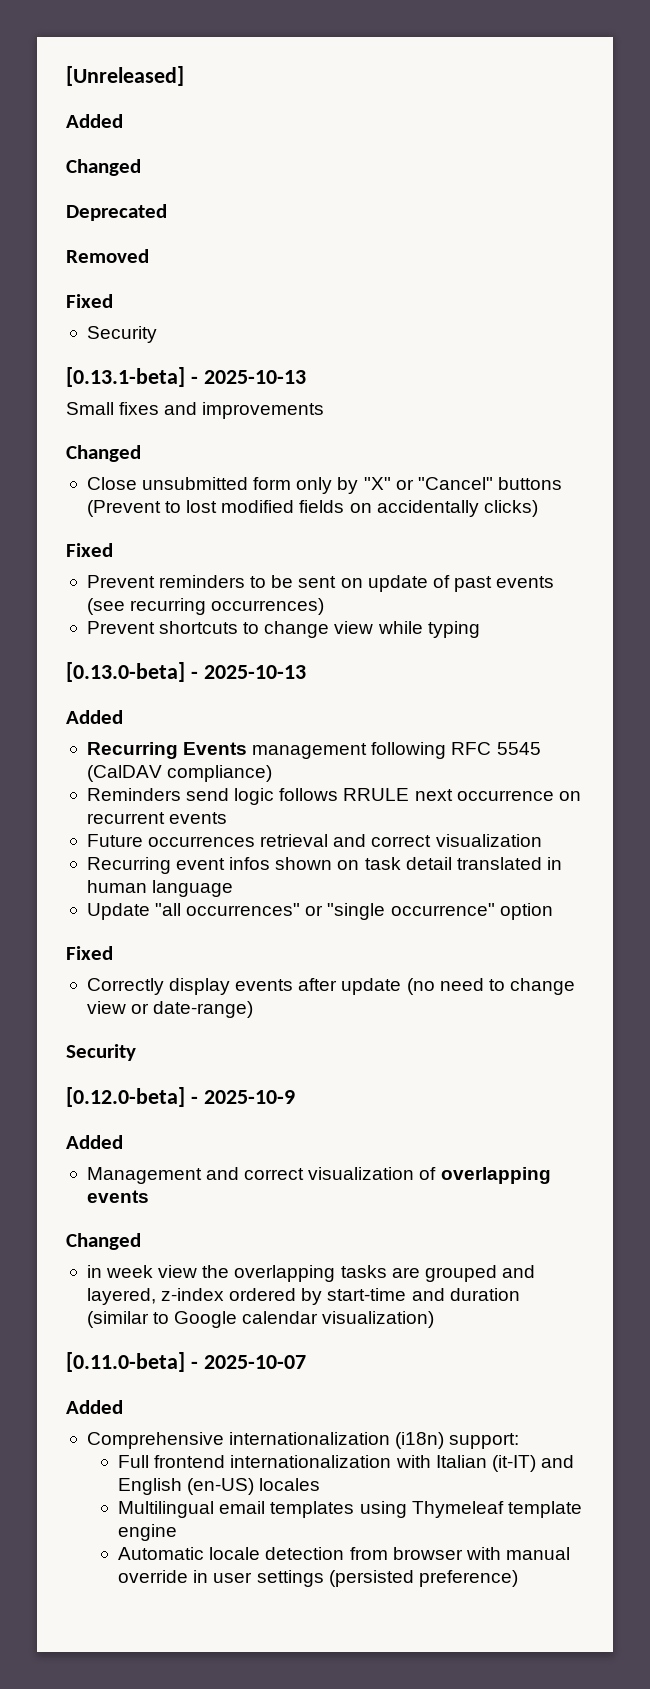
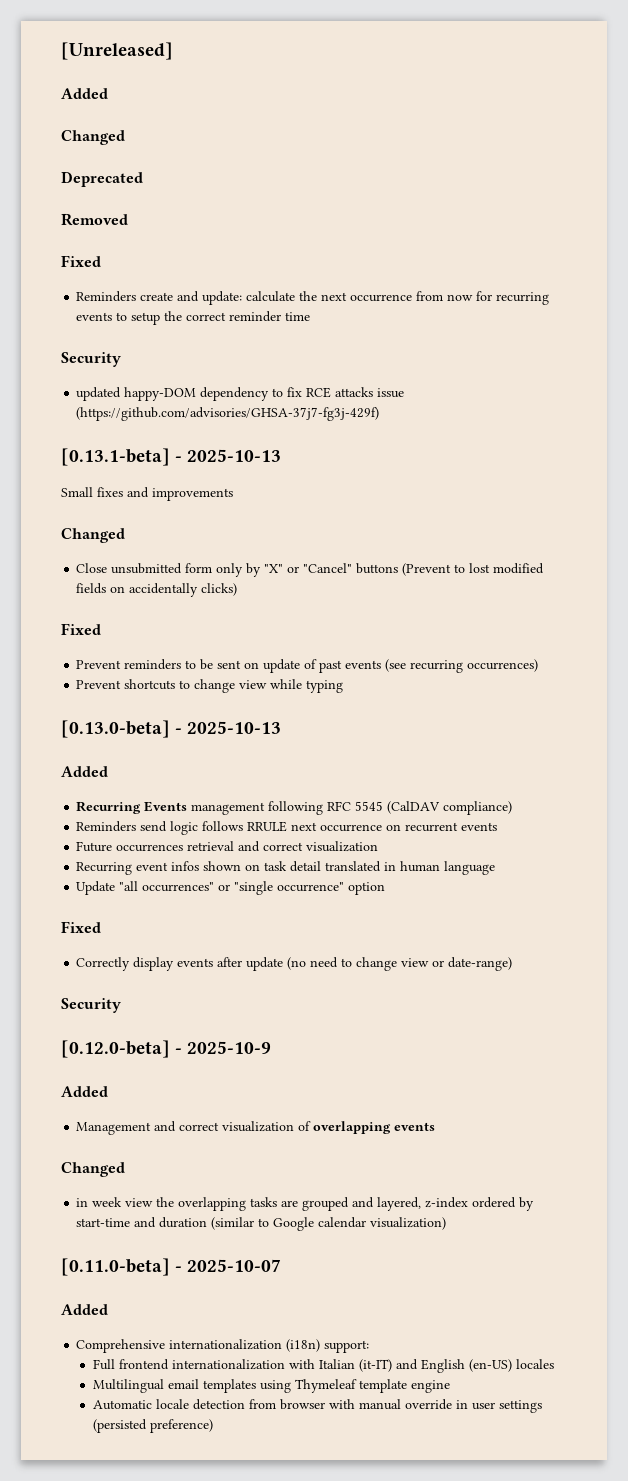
[86,326,157,343] Security -> [76,291,550,305] [76,311,311,325] [61,352,121,367] [76,387,405,401] [76,407,380,421] Reminders create and update: calculate the next occurrence from now for recurring events to setup the correct reminder time // Security // updated happy-DOM dependency to fix RCE attacks issue (https://github.com/advisories/GHSA-37j7-fg3j-429f)

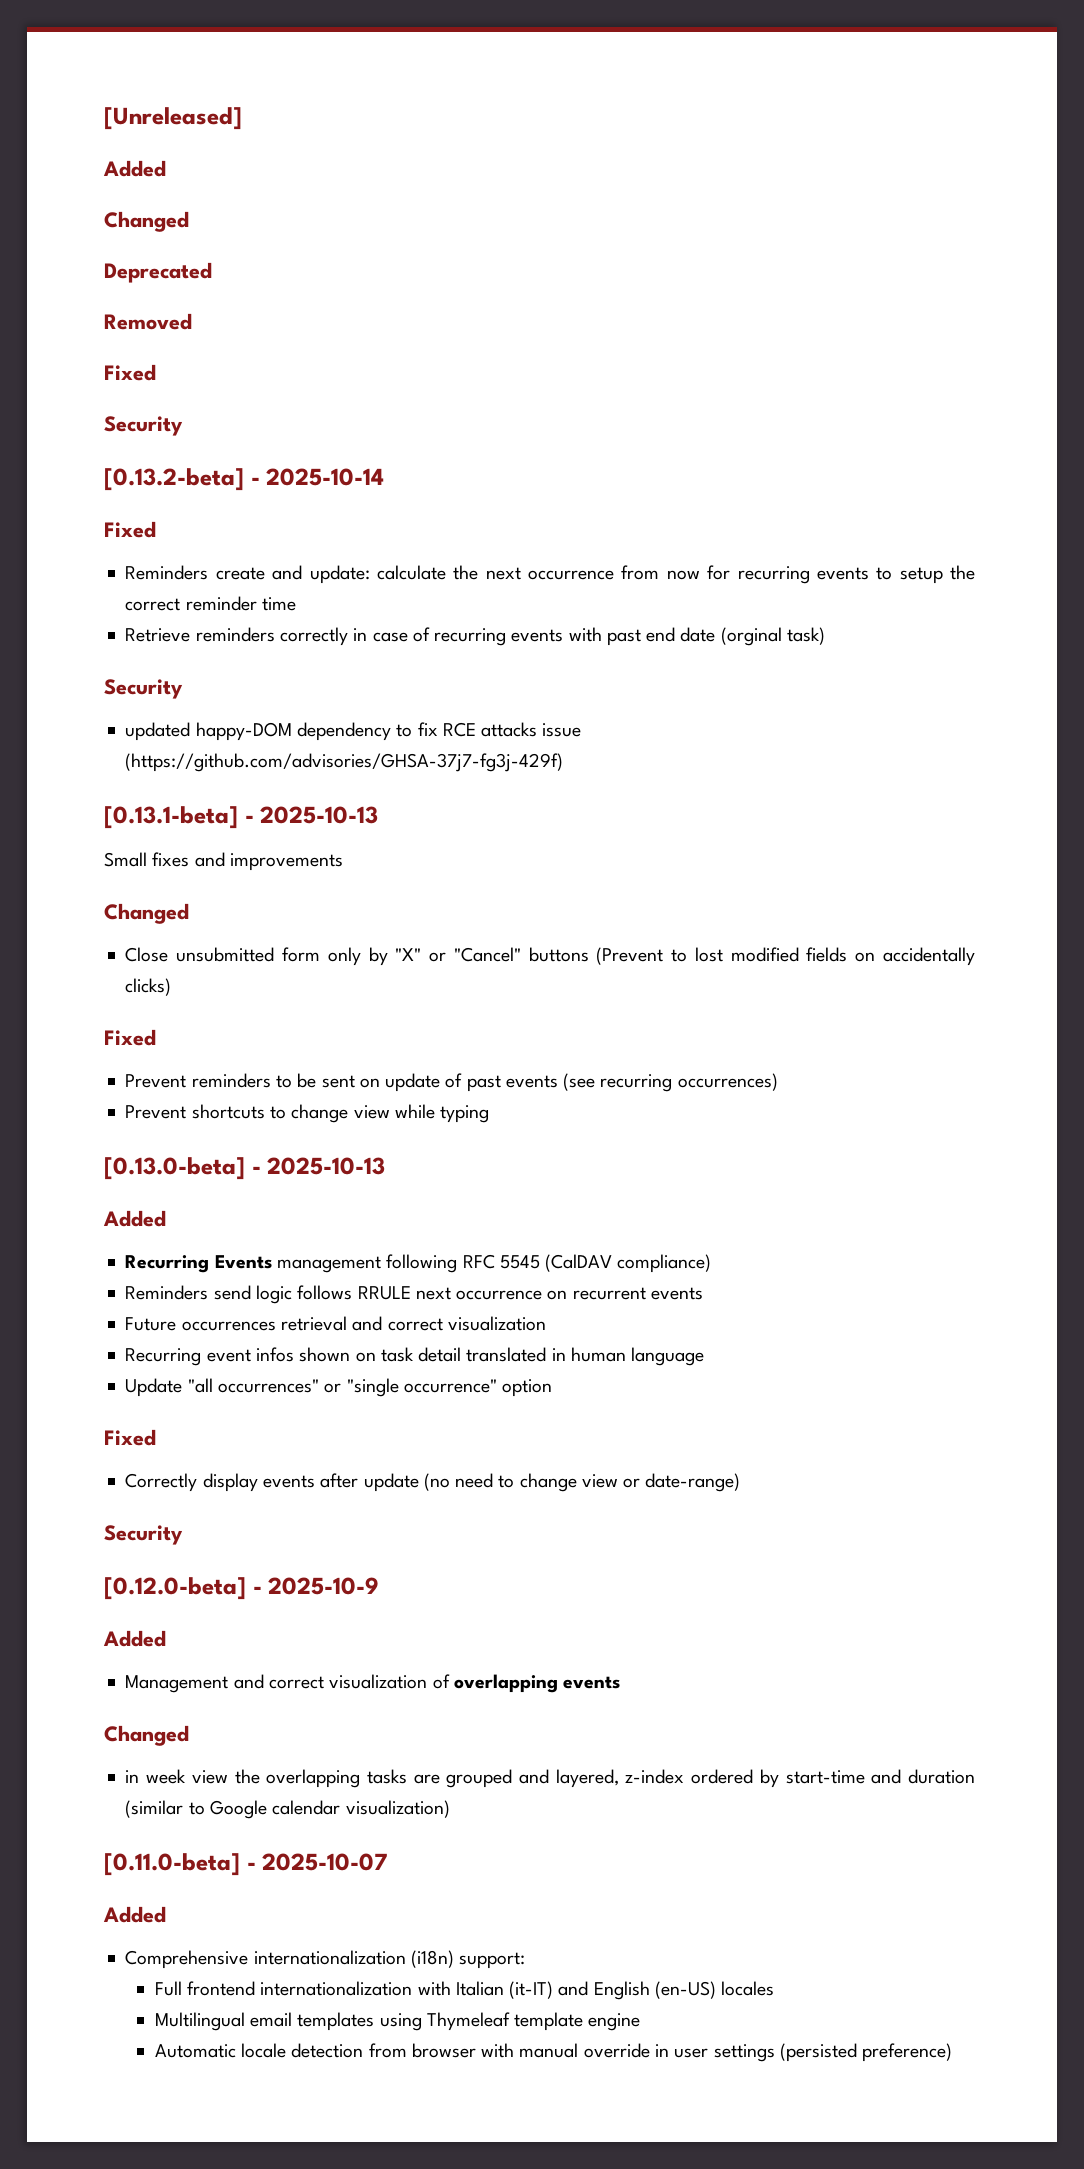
(101, 261) none -> [104,416,183,436] [104,468,385,491] [104,521,156,538] // Security // [0.13.2-beta] - 2025-10-14 // Fixed
(311, 316) none -> [125,627,825,646] // Retrieve reminders correctly in case of recurring events with past end date (orginal task)

